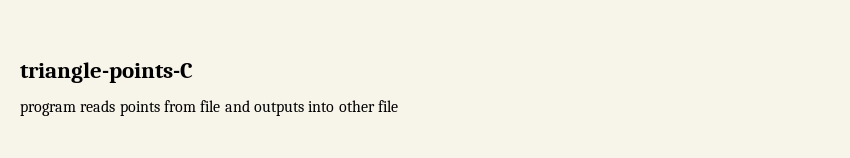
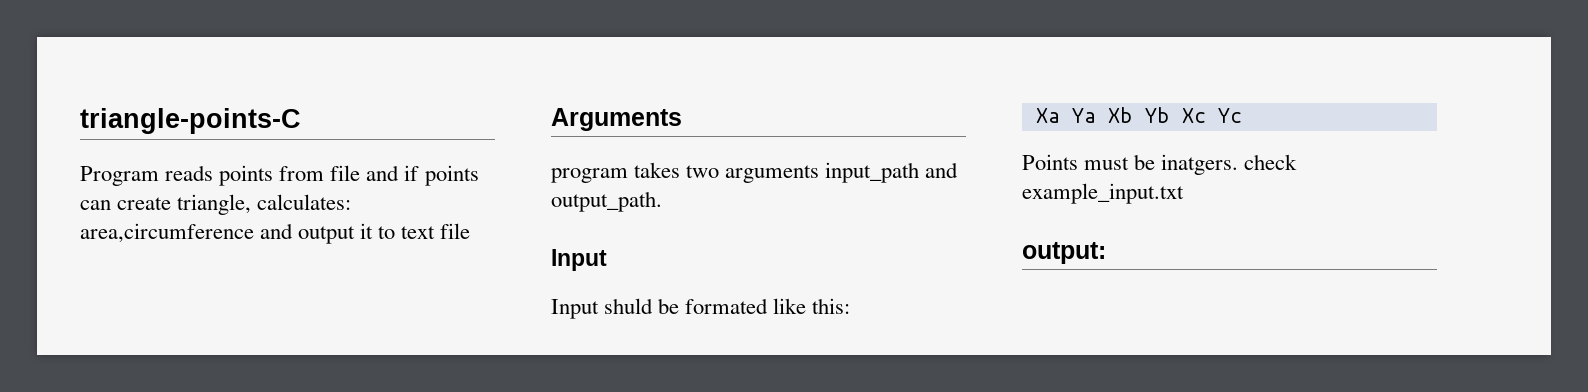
[20,103,76,116] program -> [80,166,159,186] Program
[253,100,398,116] outputs into other file -> [404,165,479,186] [80,194,352,215] [80,223,471,244] [551,108,682,131] [551,162,959,183] [551,191,662,212] [551,249,607,271] [551,298,851,319] [1035,107,1242,123] [1022,154,1298,175] [1022,183,1184,204] [1022,242,1106,264] if points can create triangle, calculates: area,circumference and output it to text file // Arguments // program takes two arguments input_path and output_path. // Input // Input shuld be formated like this: // Xa Ya Xb Yb Xc Yc // Points must be inatgers. check example_input.txt // output:

